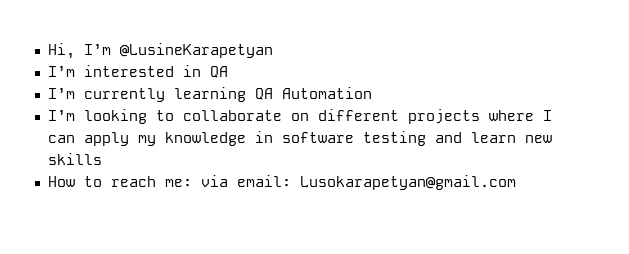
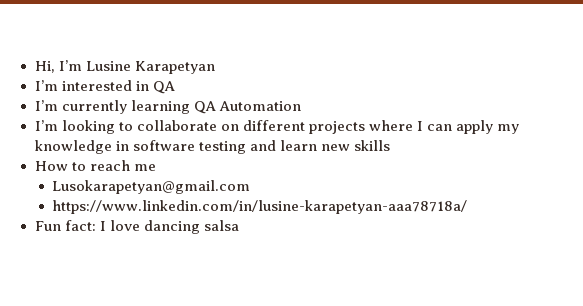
[119,43,273,58] @LusineKarapetyan -> [85,61,215,74] Lusine Karapetyan
[164,175,516,190] me: via email: Lusokarapetyan@gmail.com -> [133,164,156,171] [52,180,251,194] [52,200,468,214] [34,220,239,234] me // Lusokarapetyan@gmail.com // https://www.linkedin.com/in/lusine-karapetyan-aaa78718a/ // Fun fact: I love dancing salsa

